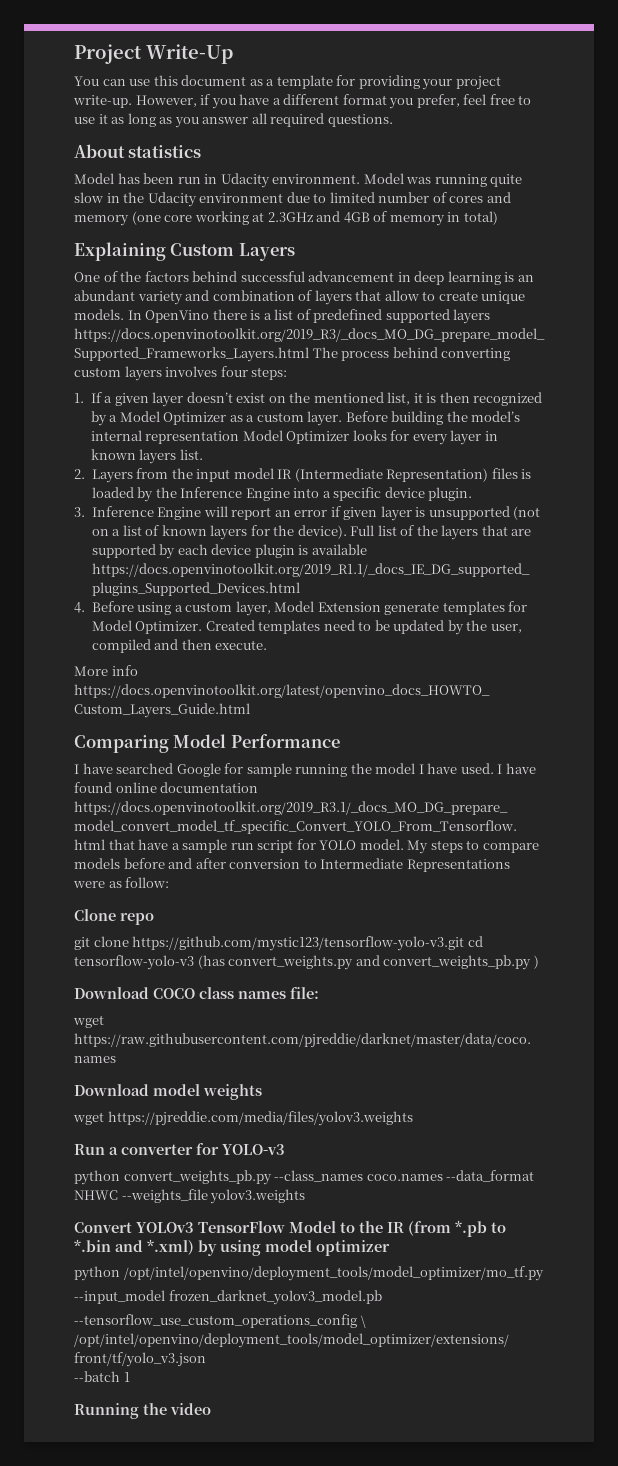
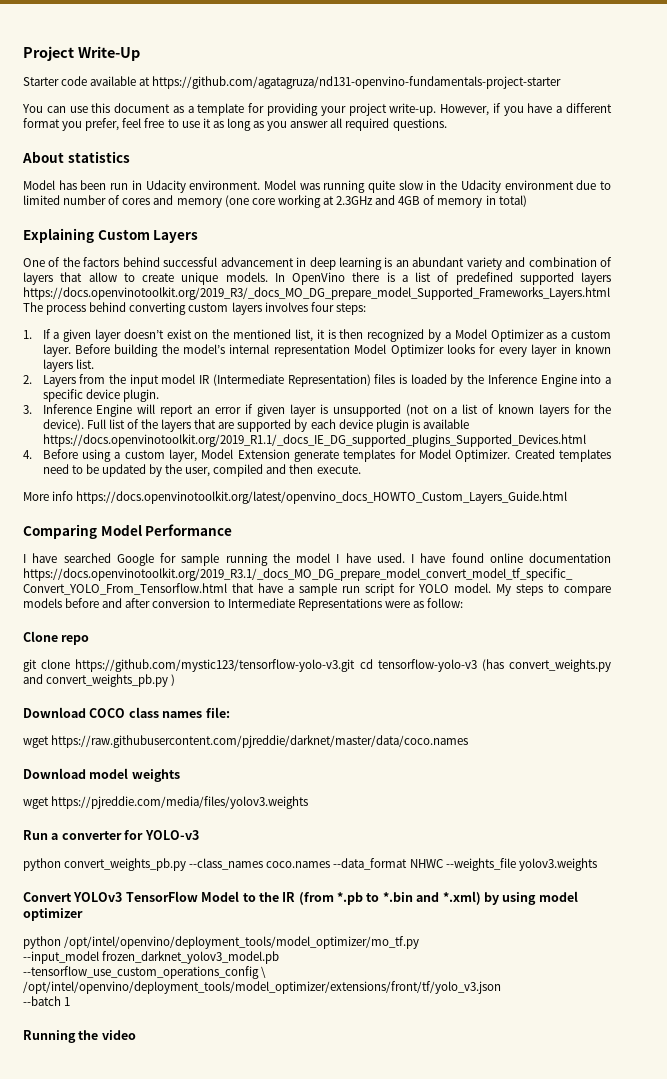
(233, 54) none -> [23,76,562,89] // Starter code available at https://github.com/agatagruza/nd131-openvino-fundamentals-project-starter

